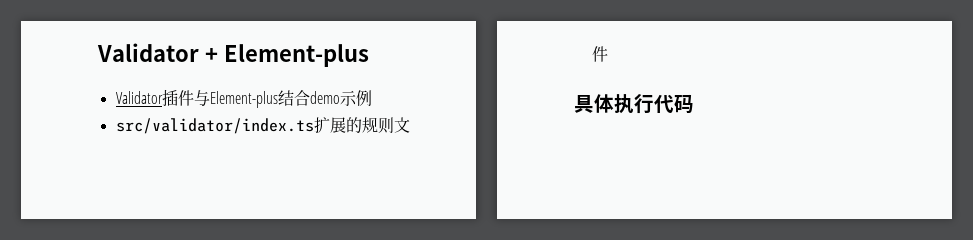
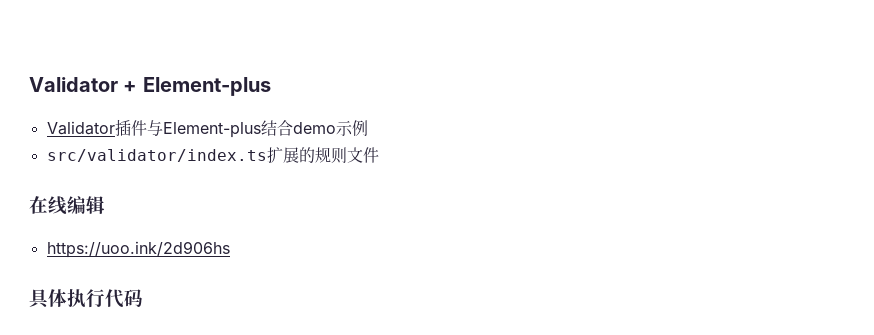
(608, 54) none -> [29,196,105,215] [46,241,230,258] // 在线编辑 // https://uoo.ink/2d906hs

